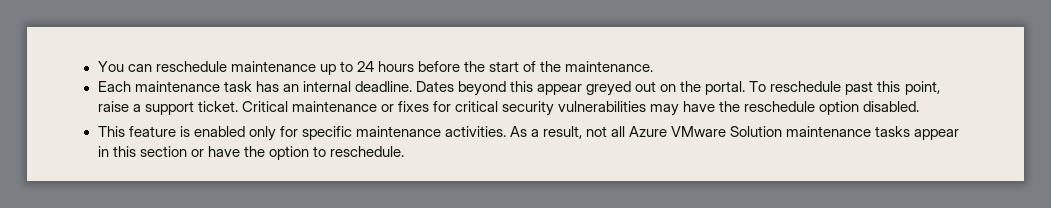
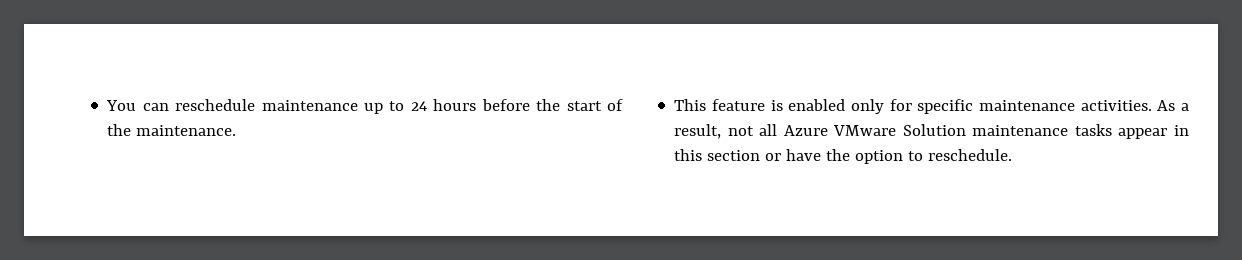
[97,81,940,96] [97,101,920,116] // Each maintenance task has an internal deadline. Dates beyond this appear greyed out on the portal. To reschedule past this point, raise a support ticket. Critical maintenance or fixes for critical security vulnerabilities may have the reschedule option disabled. -> (237, 130) none

